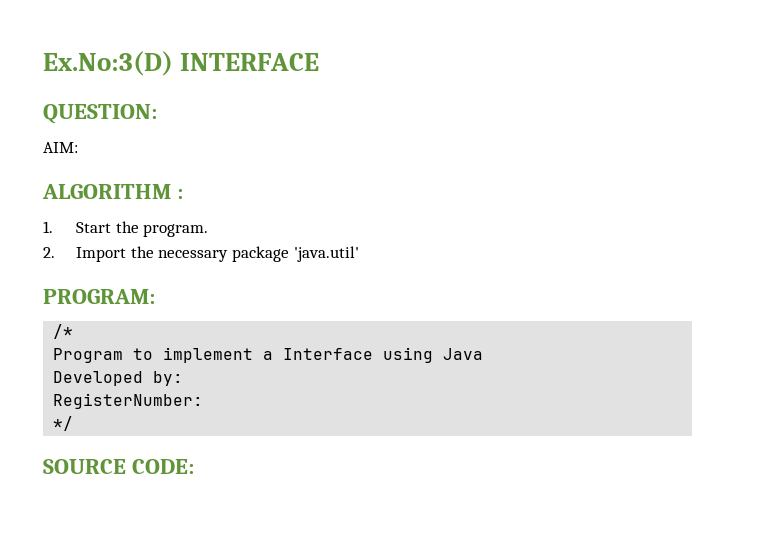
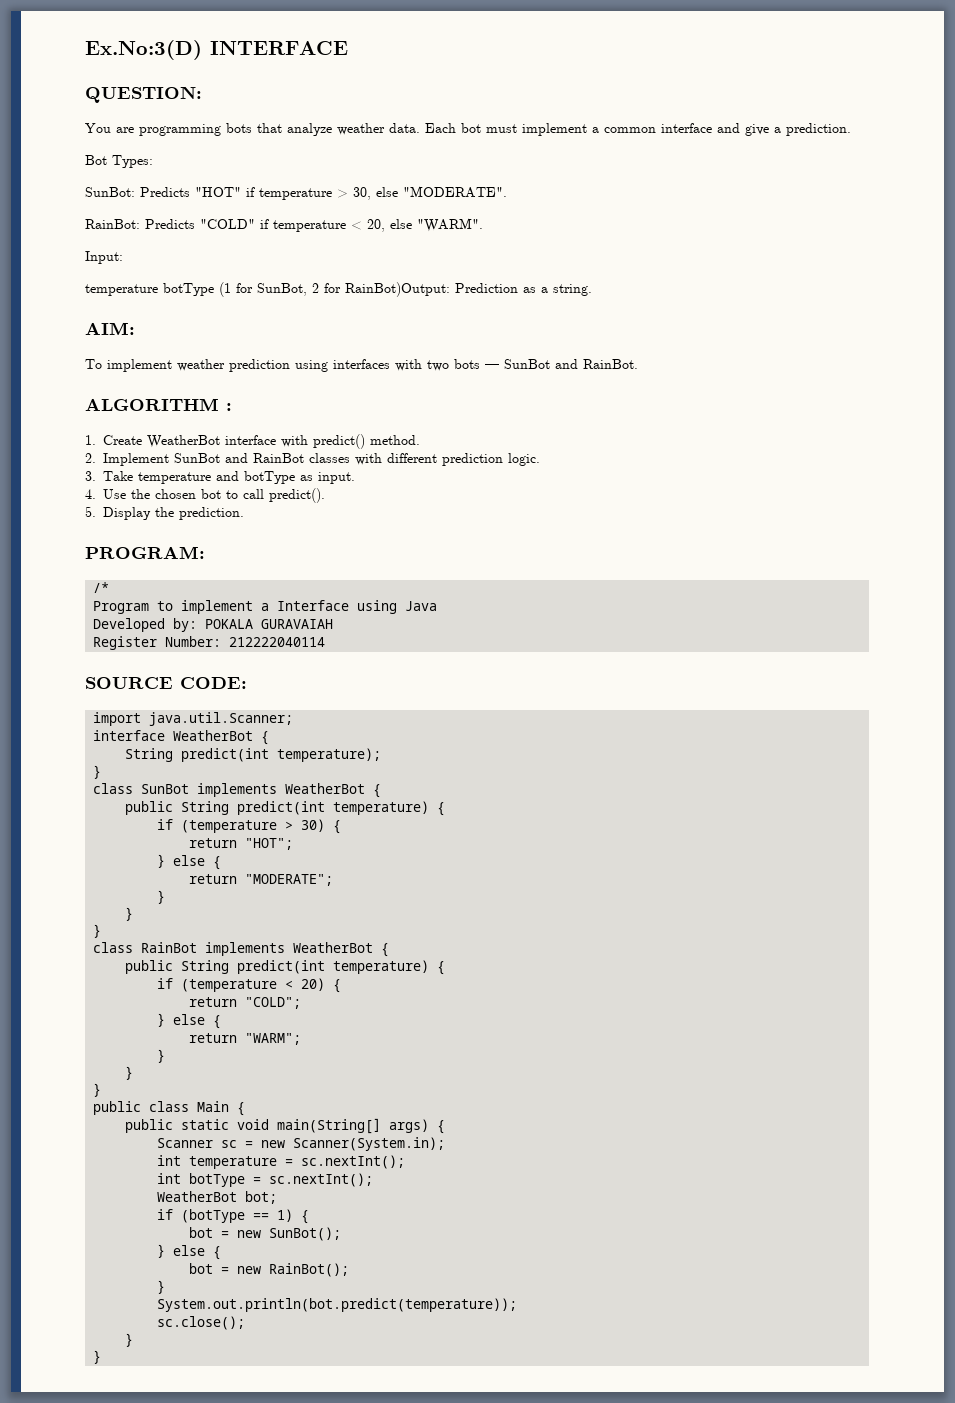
[43,142,78,153] [42,184,184,199] [43,221,209,237] [43,246,359,262] AIM: // ALGORITHM : // 1. Start the program. // 2. Import the necessary package 'java.util' -> [85,123,851,136] [85,155,153,168] [85,186,507,200] [85,218,483,232] [85,251,123,264] [85,282,592,297] [85,322,135,335] [85,359,638,372] [85,398,232,411] [85,434,421,449] [85,453,541,466] [85,471,356,484] [85,488,326,503] [85,506,245,520] You are programming bots that analyze weather data. Each bot must implement a common interface and give a prediction. // Bot Types: // SunBot: Predicts "HOT" if temperature > 30, else "MODERATE". // RainBot: Predicts "COLD" if temperature < 20, else "WARM". // Input: // temperature botType (1 for SunBot, 2 for RainBot)Output: Prediction as a string. // AIM: // To implement weather prediction using interfaces with two bots — SunBot and RainBot. // ALGORITHM : // 1. Create WeatherBot interface with predict() method. // 2. Implement SunBot and RainBot classes with different prediction logic. // 3. Take temperature and botType as input. // 4. Use the chosen bot to call predict(). // 5. Display the prediction.
[53,393,204,409] [53,416,74,431] [43,459,195,474] // RegisterNumber: // */ // SOURCE CODE: -> [205,619,334,629] [93,636,326,650] [85,677,247,689] [93,712,294,726] [93,730,270,745] [125,748,382,762] [93,765,102,779] [93,783,382,798] [125,801,446,816] [157,819,342,834] [189,838,294,850] [157,854,222,870] [189,874,334,886] [157,890,166,904] [125,907,134,921] [93,924,102,938] [93,942,390,957] [125,960,446,975] [157,978,342,993] [189,997,302,1009] [157,1013,222,1029] [189,1033,302,1045] [157,1049,166,1063] [125,1066,134,1080] [93,1083,102,1097] [93,1101,246,1116] [125,1118,446,1134] [157,1137,446,1151] [157,1155,406,1169] [157,1173,374,1187] [157,1191,278,1204] [157,1209,310,1224] [189,1227,342,1241] [157,1244,222,1260] [189,1263,350,1277] [157,1280,166,1294] [157,1298,518,1312] [157,1316,246,1330] [125,1333,134,1347] [93,1350,102,1364] POKALA GURAVAIAH // Register Number: 212222040114 // SOURCE CODE: // import java.util.Scanner; // interface WeatherBot { // String predict(int temperature); // } // class SunBot implements WeatherBot { // public String predict(int temperature) { // if (temperature > 30) { // return "HOT"; // } else { // return "MODERATE"; // } // } // } // class RainBot implements WeatherBot { // public String predict(int temperature) { // if (temperature < 20) { // return "COLD"; // } else { // return "WARM"; // } // } // } // public class Main { // public static void main(String[] args) { // Scanner sc = new Scanner(System.in); // int temperature = sc.nextInt(); // int botType = sc.nextInt(); // WeatherBot bot; // if (botType == 1) { // bot = new SunBot(); // } else { // bot = new RainBot(); // } // System.out.println(bot.predict(temperature)); // sc.close(); // } // }

